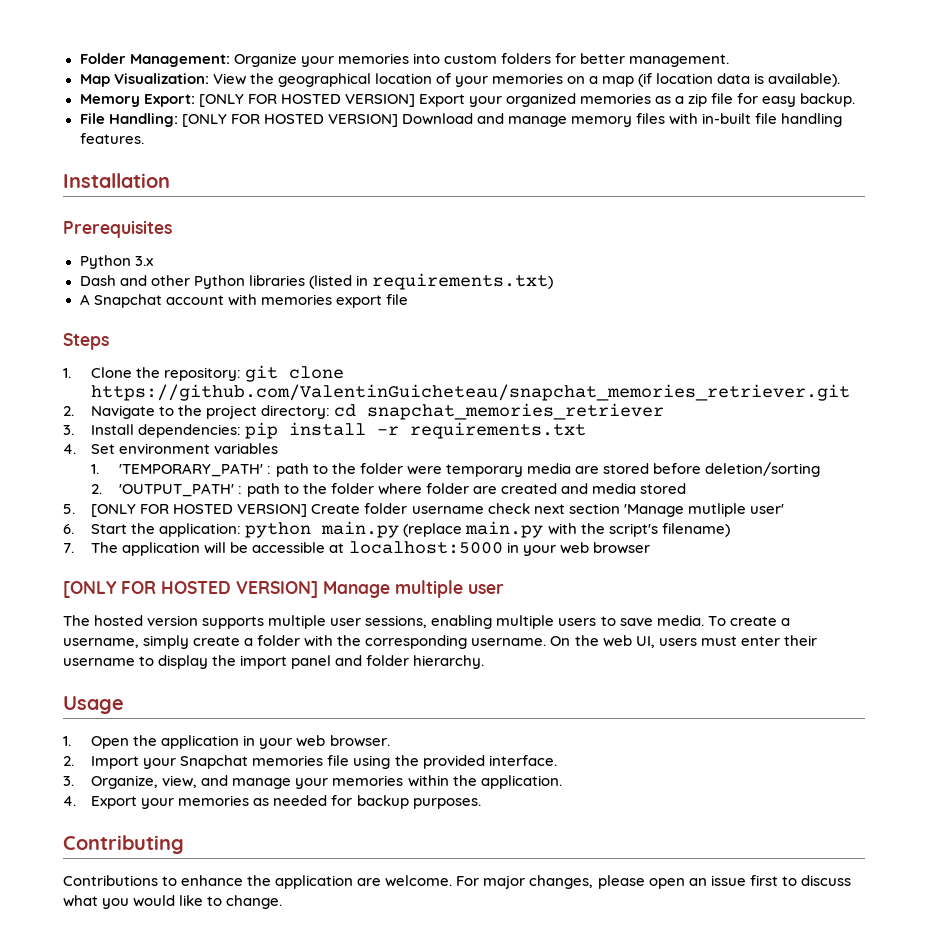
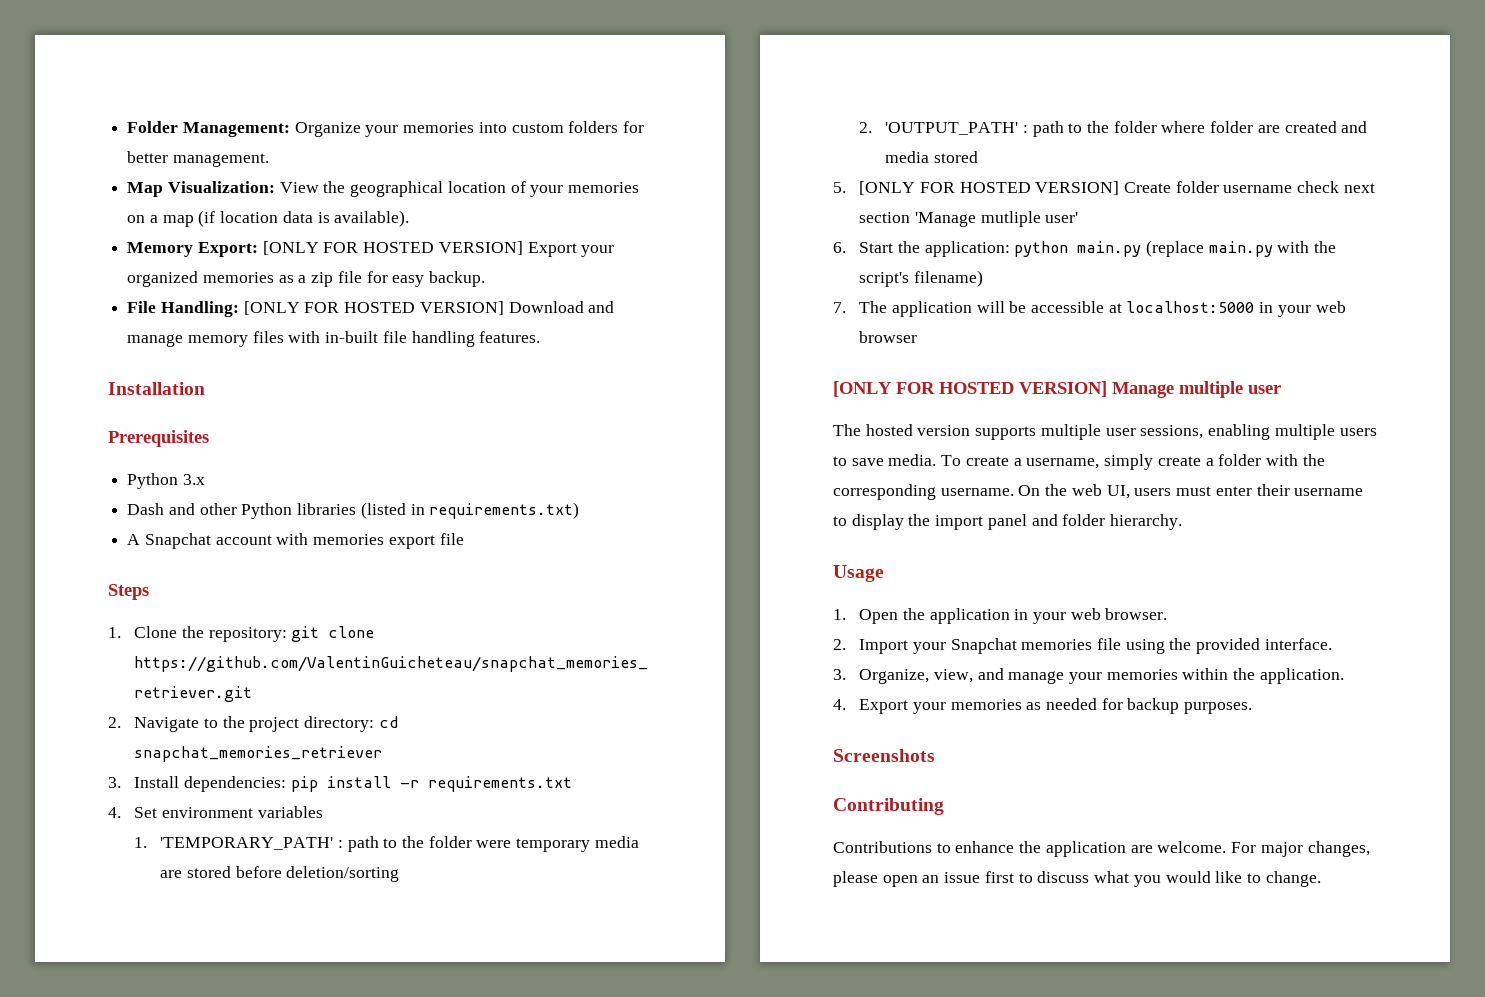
(481, 803) none -> [833,749,935,762] // Screenshots

